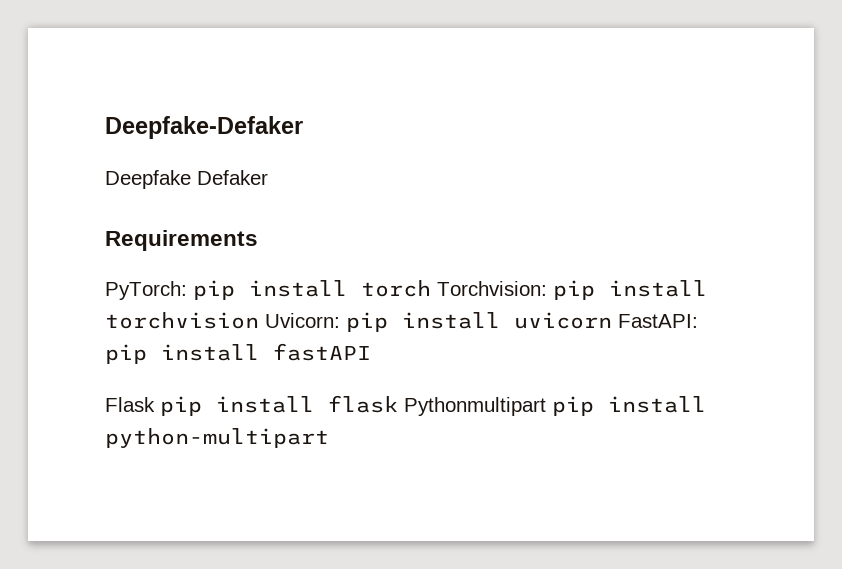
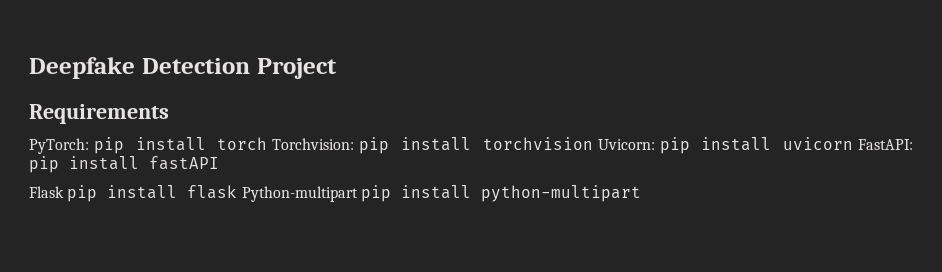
[105,116,303,139] [105,170,268,189] Deepfake-Defaker // Deepfake Defaker -> [29,57,337,79] Deepfake Detection Project
[404,397,546,416] Pythonmultipart -> [241,186,358,202] Python-multipart

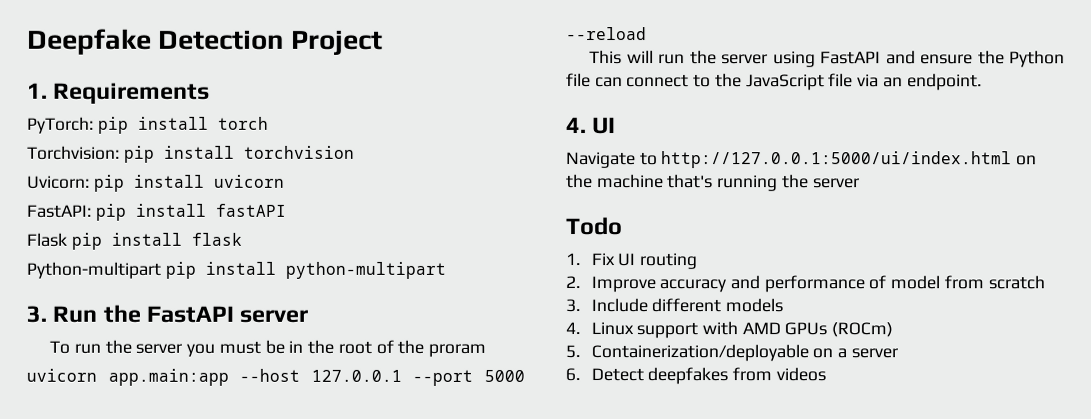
(337, 68) none -> [27,82,48,99] 1.
(268, 143) none -> (269, 123) //
(593, 143) none -> (355, 152) //
(853, 143) none -> (285, 181) //
(238, 192) none -> (242, 239) //
(641, 193) none -> [26,304,309,323] [49,339,486,357] [26,368,525,386] [566,27,647,41] [589,50,1065,68] [566,73,982,91] [566,117,617,135] [566,151,1038,169] [566,174,860,192] [565,217,622,236] [565,253,697,270] [565,275,1045,293] [565,298,783,313] [565,321,894,339] [565,344,898,362] [565,367,826,385] // 3. Run the FastAPI server // To run the server you must be in the root of the proram // uvicorn app.main:app --host 127.0.0.1 --port 5000 --reload // This will run the server using FastAPI and ensure the Python file can connect to the JavaScript file via an endpoint. // 4. UI // Navigate to http://127.0.0.1:5000/ui/index.html on the machine that's running the server // Todo // 1. Fix UI routing // 2. Improve accuracy and performance of model from scratch // 3. Include different models // 4. Linux support with AMD GPUs (ROCm) // 5. Containerization/deployable on a server // 6. Detect deepfakes from videos

